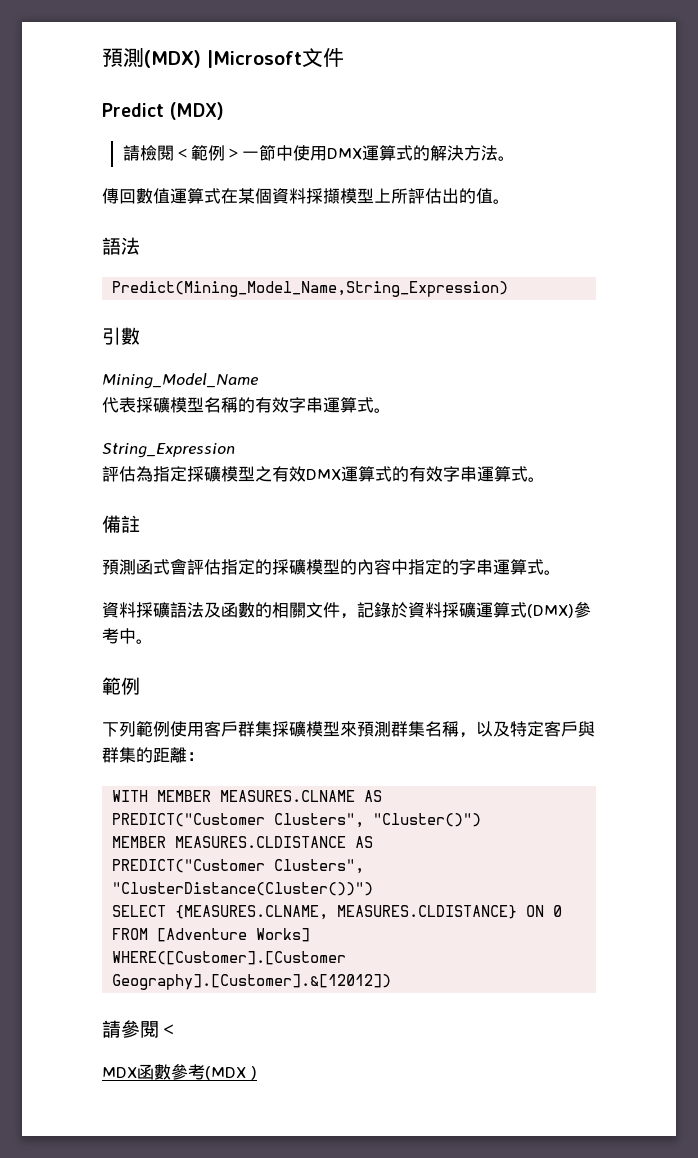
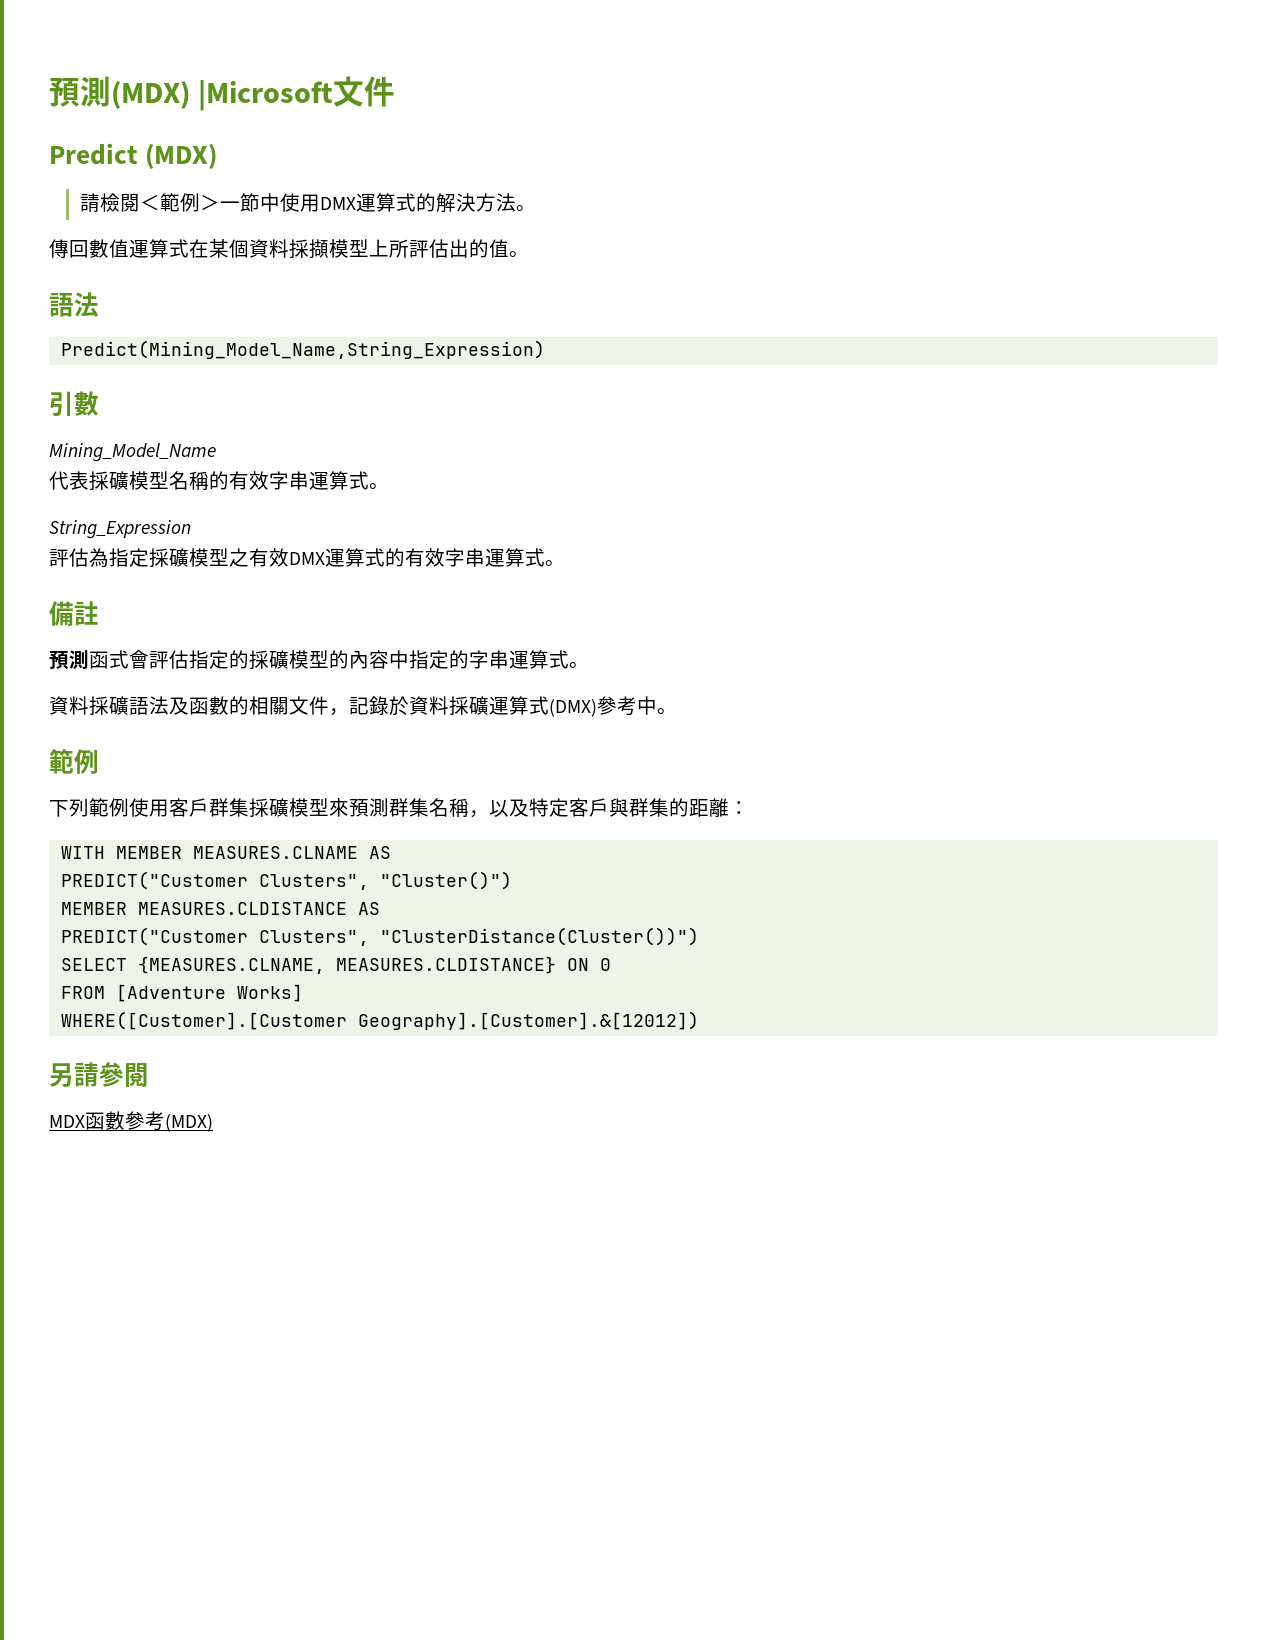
(392, 982) none -> [49,1063,74,1087] 另
[159,1024,178,1036] ＜ -> (149, 1075) none
[205,1066,257,1080] (MDX ) -> [165,1114,213,1132] (MDX)

